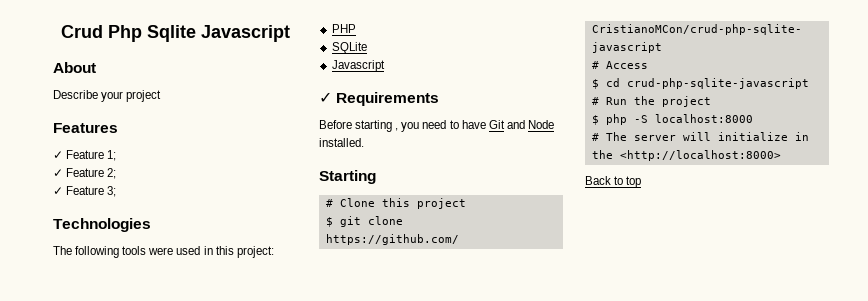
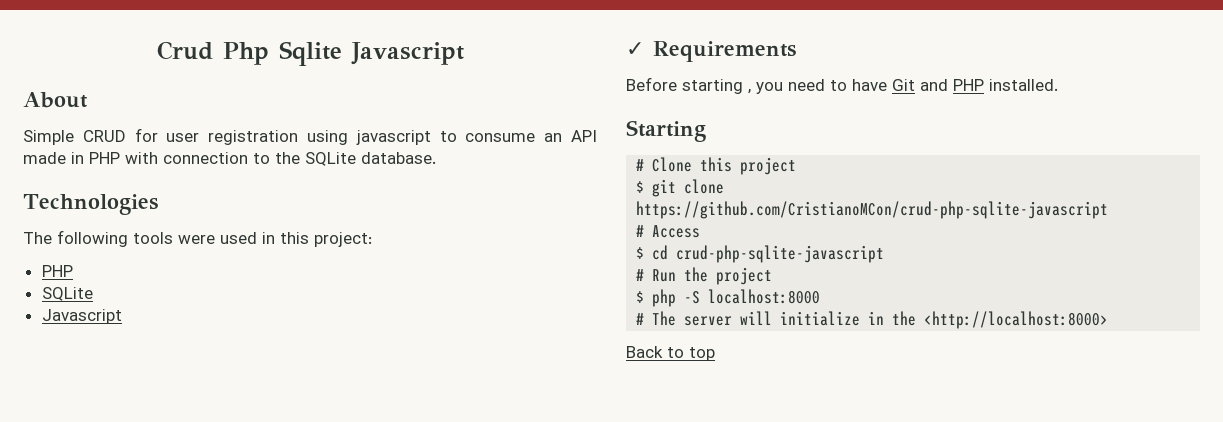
[53,90,162,102] [53,123,118,133] [53,150,117,161] [53,168,117,179] [53,186,117,197] Describe your project // Features // ✓ Feature 1; // ✓ Feature 2; // ✓ Feature 3; -> [23,128,597,145] [23,152,436,166] Simple CRUD for user registration using javascript to consume an API made in PHP with connection to the SQLite database.
[527,120,554,129] Node -> [953,79,984,91] PHP

